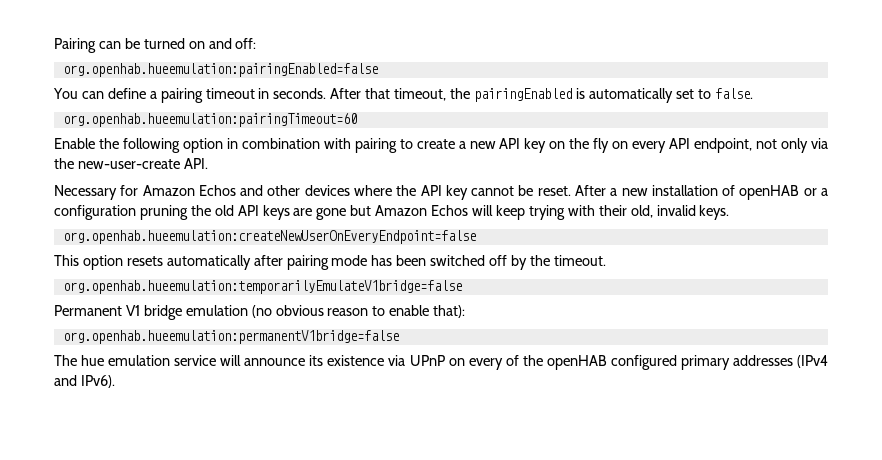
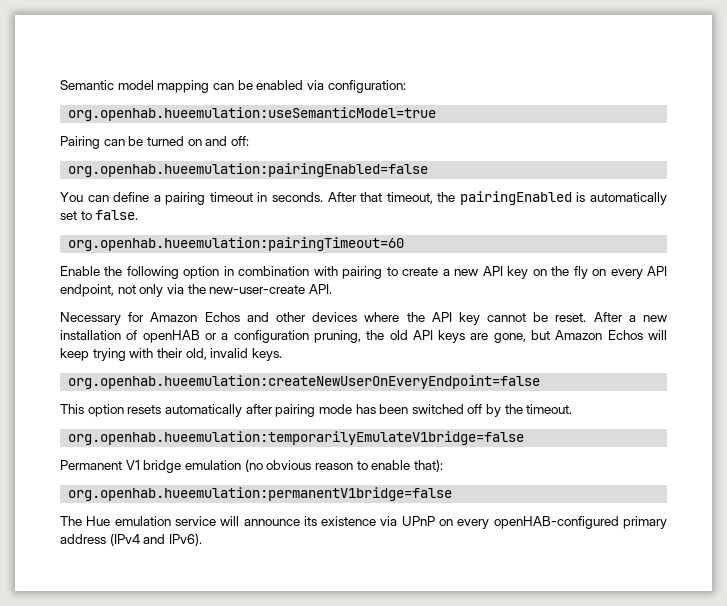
(54, 45) none -> [60,80,406,93] [68,107,437,121] Semantic model mapping can be enabled via configuration: // org.openhab.hueemulation:useSemanticModel=true //
[139,205,188,220] pruning -> [313,330,361,343] pruning,
[316,208,347,220] gone -> [493,333,526,343] gone,
[81,355,105,366] hue -> [86,516,111,526] Hue
[505,355,793,370] of the openHAB configured primary addresses -> [493,516,668,529] [60,534,106,544] openHAB-configured primary address

